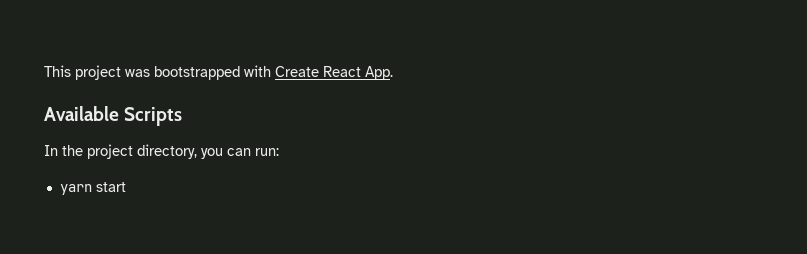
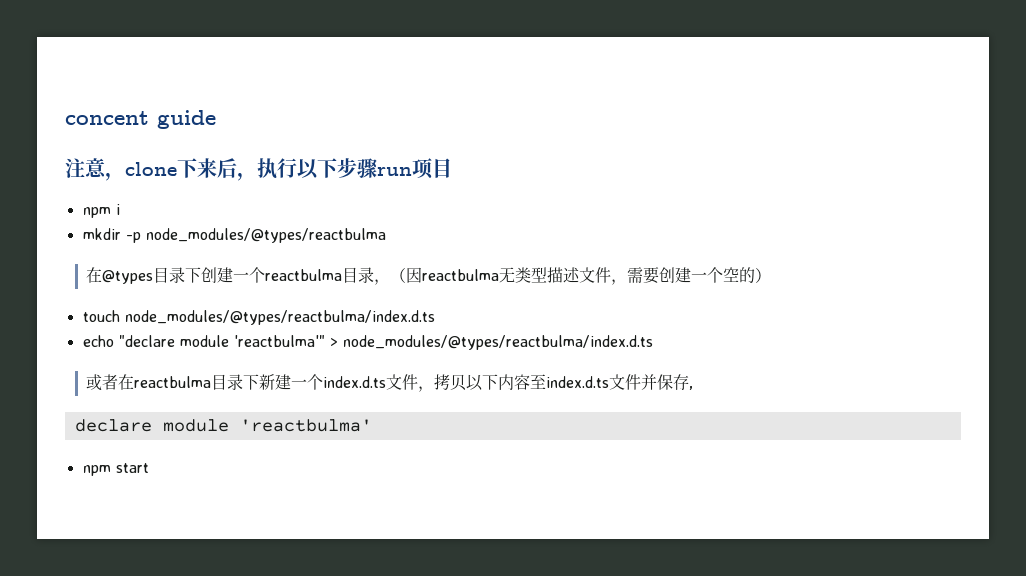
[44,65,393,80] [44,106,183,126] [44,144,279,159] [59,184,92,195] This project was bootstrapped with Create React App. // Available Scripts // In the project directory, you can run: // yarn -> [65,110,216,129] [65,158,452,181] [82,204,120,218] [82,228,386,243] [86,267,772,285] [82,310,435,325] [82,335,653,350] [86,374,694,392] [74,419,372,432] [82,465,111,476] concent guide // 注意，clone下来后，执行以下步骤run项目 // npm i // mkdir -p node_modules/@types/reactbulma // 在@types目录下创建一个reactbulma目录，（因reactbulma无类型描述文件，需要创建一个空的） // touch node_modules/@types/reactbulma/index.d.ts // echo "declare module 'reactbulma'" > node_modules/@types/reactbulma/index.d.ts // 或者在reactbulma目录下新建一个index.d.ts文件，拷贝以下内容至index.d.ts文件并保存, // declare module 'reactbulma' // npm

